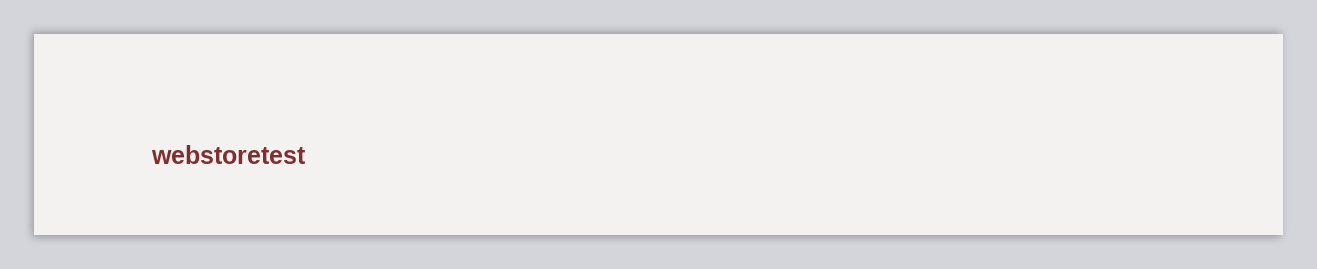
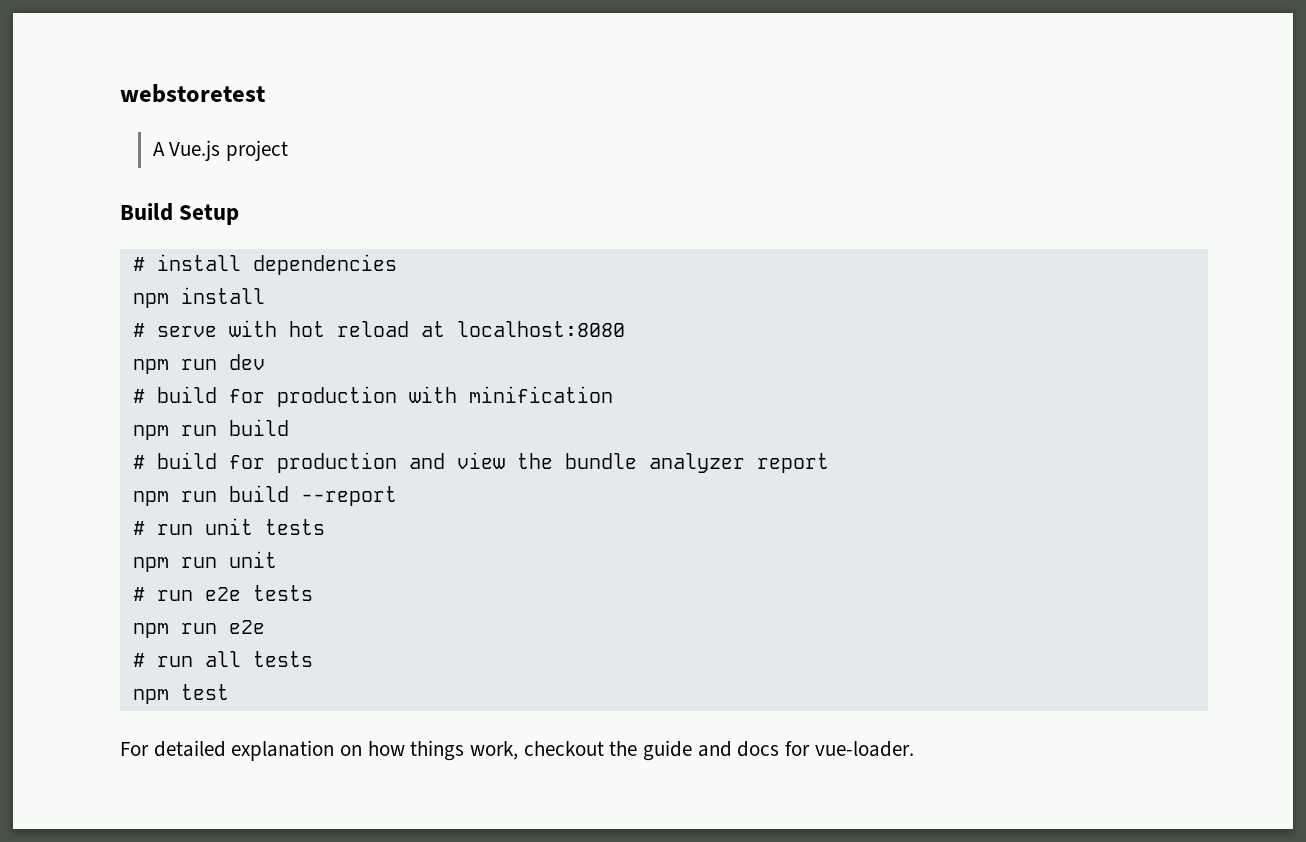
(306, 154) none -> [152,140,289,161] [120,203,240,225] [132,254,397,275] [132,287,265,308] [132,320,625,337] [132,354,265,374] [132,386,613,407] [132,419,289,440] [132,452,829,473] [132,485,397,506] [132,518,325,535] [132,551,277,572] [132,585,313,601] [132,620,265,638] [132,651,313,667] [132,684,229,704] [120,740,914,761] // A Vue.js project // Build Setup // # install dependencies // npm install // # serve with hot reload at localhost:8080 // npm run dev // # build for production with minification // npm run build // # build for production and view the bundle analyzer report // npm run build --report // # run unit tests // npm run unit // # run e2e tests // npm run e2e // # run all tests // npm test // For detailed explanation on how things work, checkout the guide and docs for vue-loader.

